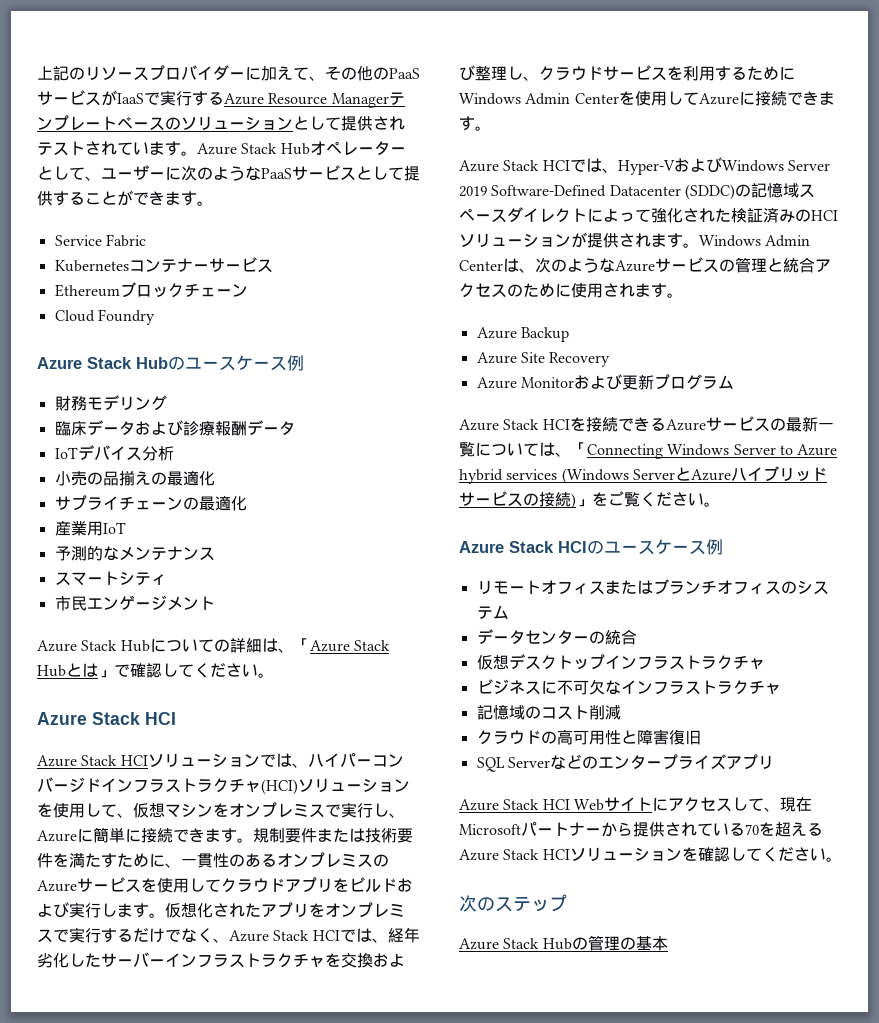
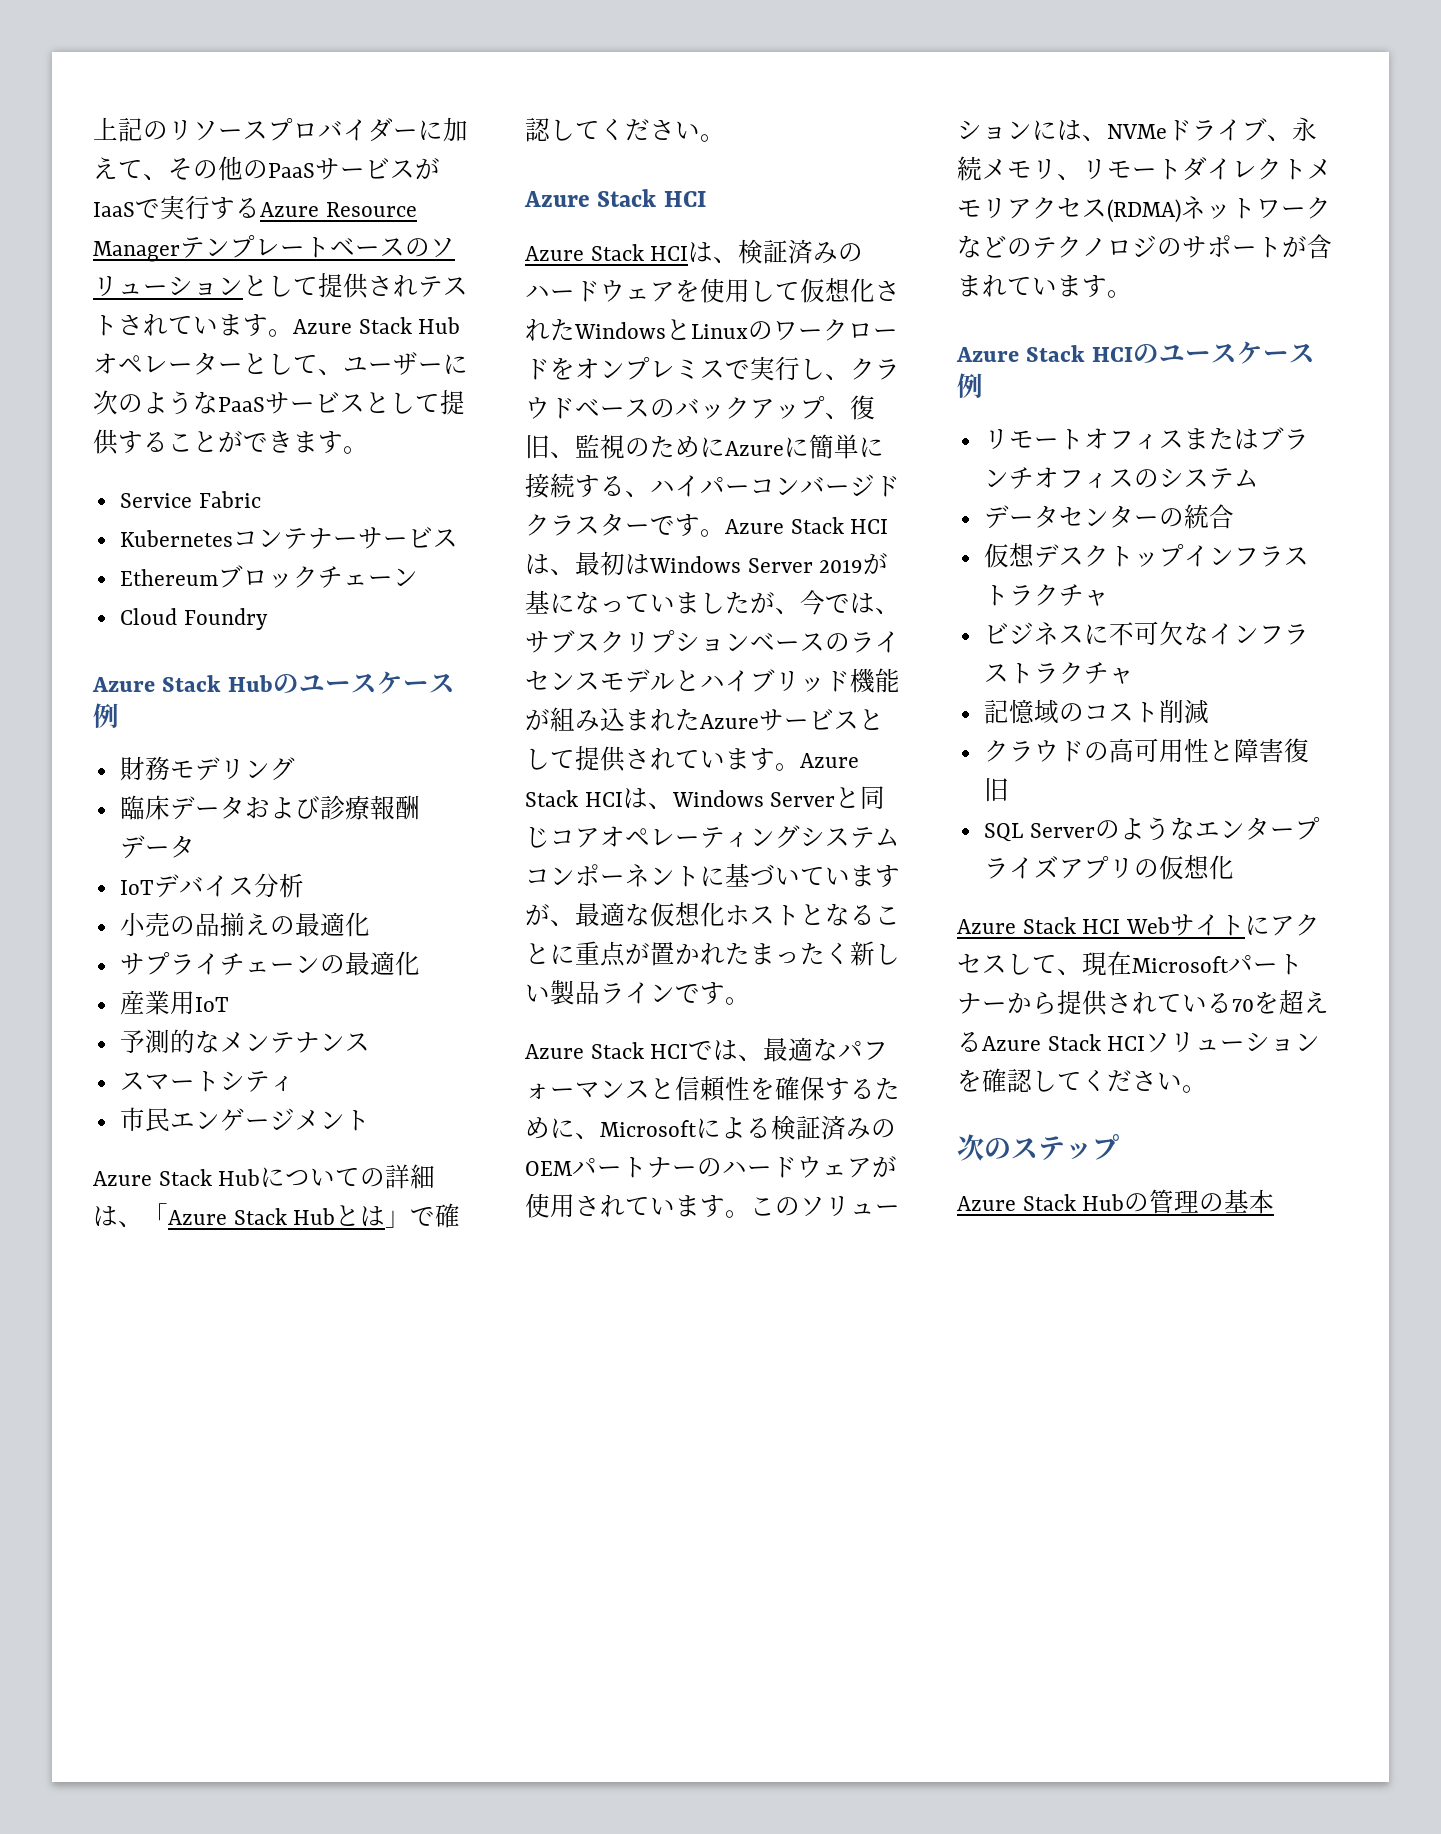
[147,753,404,768] [37,777,410,795] [37,803,213,818] ソリューションでは、ハイパーコンバージドインフラストラクチャ(HCI)ソリューションを使用して、仮想マシン -> [688,239,864,264] [525,278,900,303] [525,318,898,341] [525,359,550,380] は、検証済みのハードウェアを使用して仮想化されたWindowsとLinuxのワークロード
[37,827,413,843] [37,852,389,868] [37,877,413,893] [37,902,405,918] [37,927,420,943] [37,952,405,968] [459,65,795,81] [459,91,835,106] Azureに簡単に接続できます。規制要件または技術要件を満たすために、一貫性のあるオンプレミスのAzureサービスを使用してクラウドアプリをビルドおよび実行します。仮想化されたアプリをオンプレミスで実行するだけでなく、Azure Stack HCIでは、経年劣化したサーバーインフラストラクチャを交換および整理し、クラウドサービスを利用するためにWindows Admin Centerを使用してAzureに接続できま -> [850,358,900,380] [525,395,875,420] [525,434,884,459] [525,473,900,498] [525,513,889,537] [525,551,889,576] [525,590,900,615] [525,630,900,653] [525,668,900,693] [525,707,884,732] [525,746,859,772] [525,786,886,810] [525,825,900,848] [525,863,900,888] [525,902,900,927] [525,941,900,967] [525,980,700,1005] クラウドベースのバックアップ、復旧、監視のためにAzureに簡単に接続する、ハイパーコンバージドクラスターです。Azure Stack HCIは、最初はWindows Server 2019が基になっていましたが、今では、サブスクリプションベースのライセンスモデルとハイブリッド機能が組み込まれたAzureサービスとして提供されています。Azure Stack HCIは、Windows Serverと同じコアオペレーティングシステムコンポーネントに基づいていますが、最適な仮想化ホストとなることに重点が置かれたまったく新しい製品ラインで
[617,157,830,175] [459,182,815,200] [459,207,838,223] [459,232,811,248] [459,257,831,273] [459,283,683,298] [476,327,569,342] [476,352,611,367] [476,374,734,390] [459,416,834,432] [459,442,838,459] [459,466,827,484] [459,491,704,509] Hyper-VおよびWindows Server 2019 Software-Defined Datacenter (SDDC)の記憶域スペースダイレクトによって強化された検証済みのHCIソリューションが提供されます。Windows Admin Centerは、次のようなAzureサービスの管理と統合アクセスのために使用されます。 // Azure Backup // Azure Site Recovery // Azure Monitorおよび更新プログラム // Azure Stack HCIを接続できるAzureサービスの最新一覧については、「Connecting Windows Server to Azure hybrid services (Windows ServerとAzureハイブリッドサービスの接続)」をご覧ください -> [763,1037,889,1062] [525,1076,900,1102] [525,1115,896,1140] [525,1156,897,1178] [525,1193,900,1218] [957,117,1317,142] [957,156,1332,181] [957,196,1331,223] [957,234,1332,259] [957,275,1107,298] 最適なパフォーマンスと信頼性を確保するために、Microsoftによる検証済みのOEMパートナーのハードウェアが使用されています。このソリューションには、NVMeドライブ、永続メモリ、リモートダイレクトメモリアクセス(RDMA)ネットワークなどのテクノロジのサポートが含まれています
[549,754,598,770] などの -> [1094,817,1195,841] のような
(774, 762) none -> [1133,855,1234,880] の仮想化

